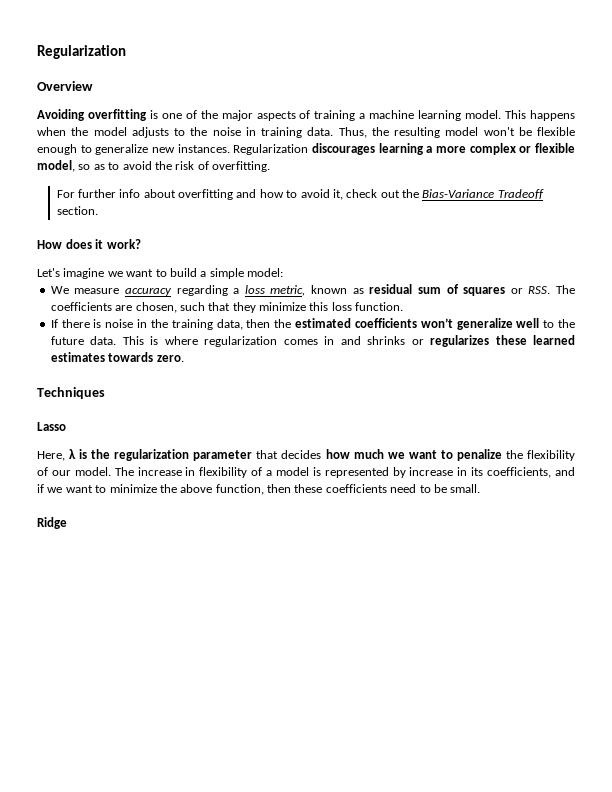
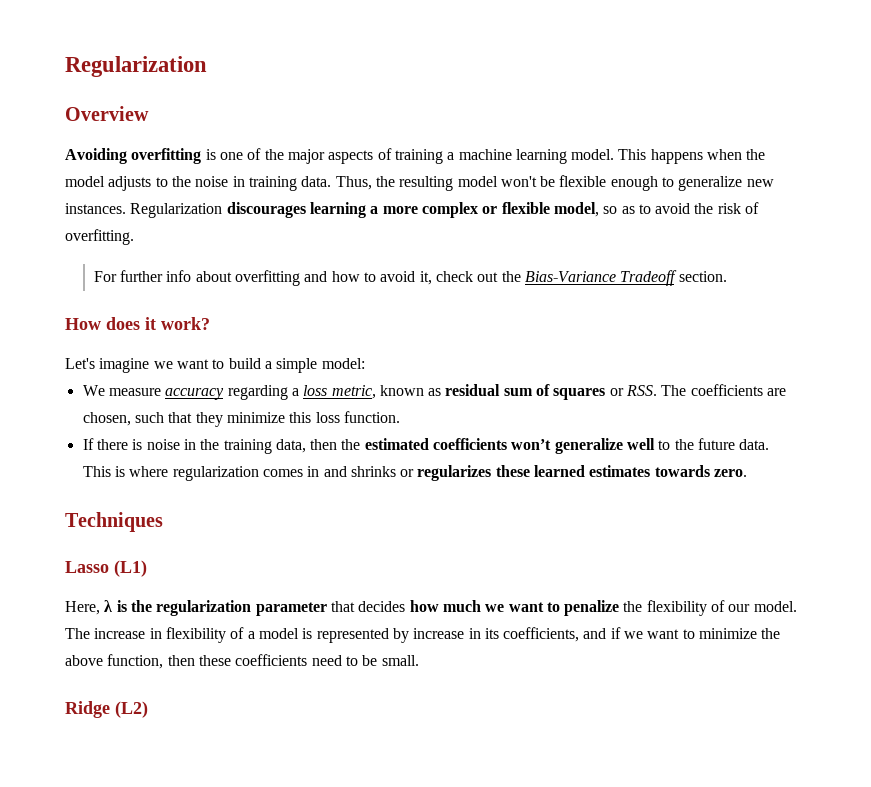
(66, 426) none -> [114,560,147,577] (L1)
(67, 523) none -> [115,701,148,718] (L2)

